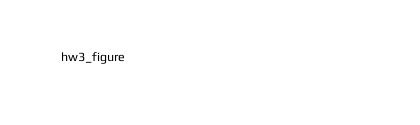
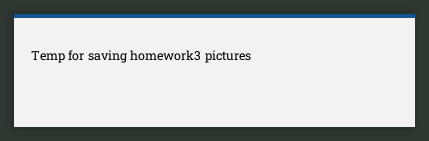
[61,52,125,64] hw3_figure -> [31,50,251,63] Temp for saving homework3 pictures

